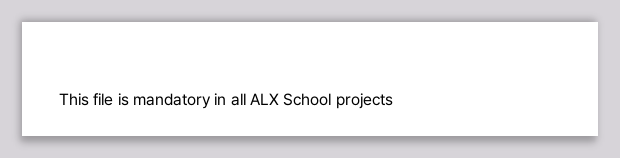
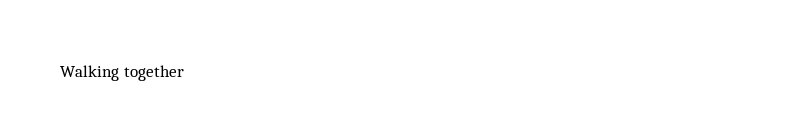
[59,93,393,109] This file is mandatory in all ALX School projects -> [60,65,184,81] Walking together

